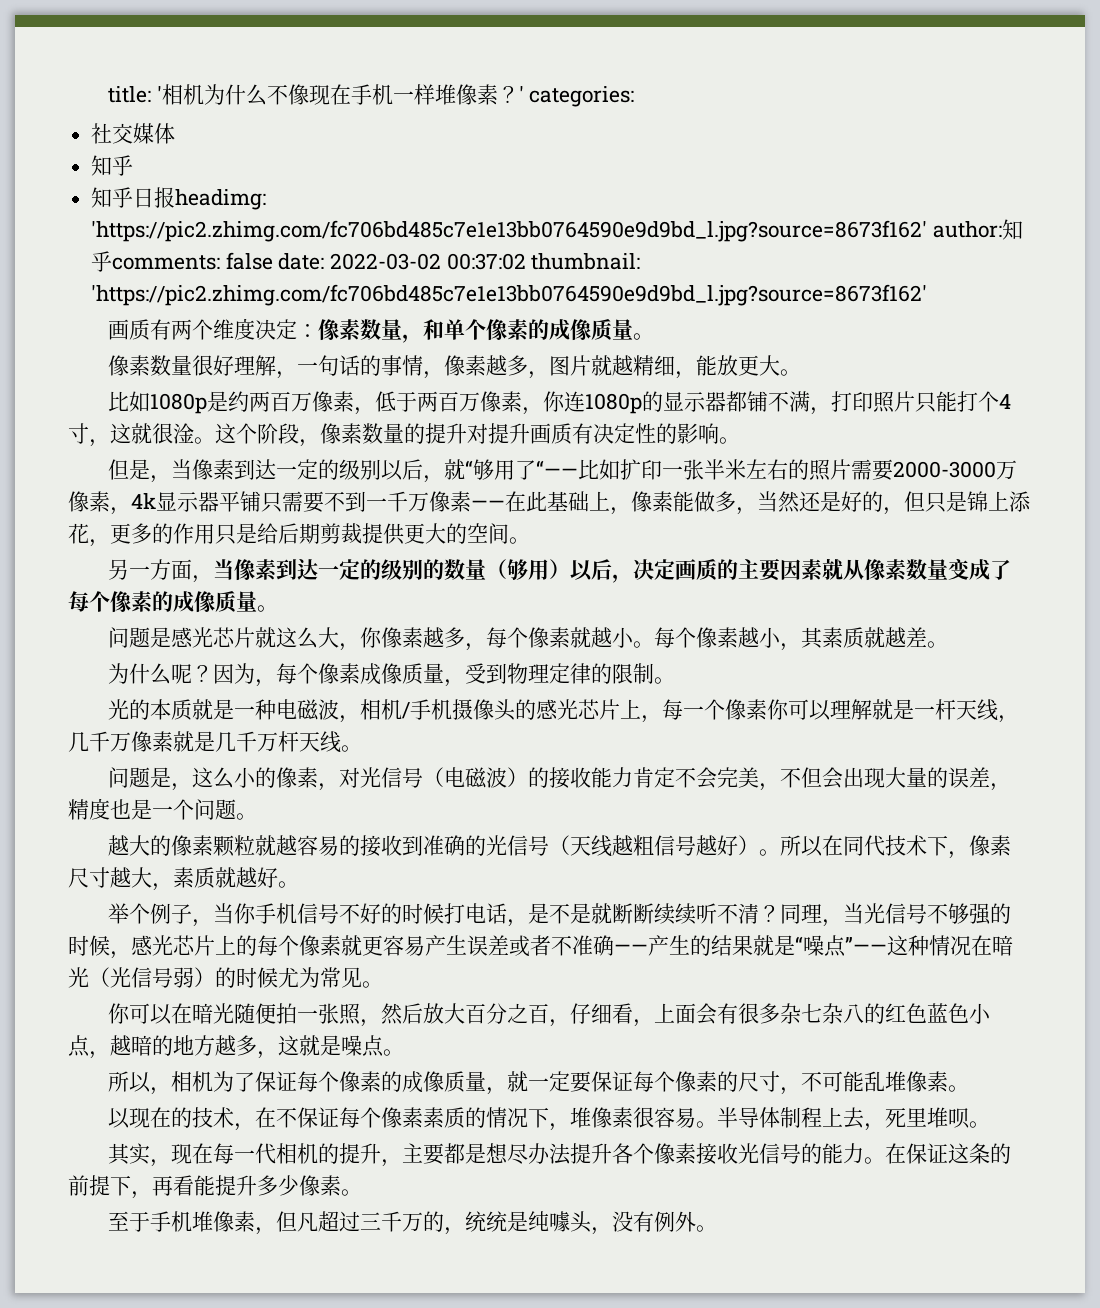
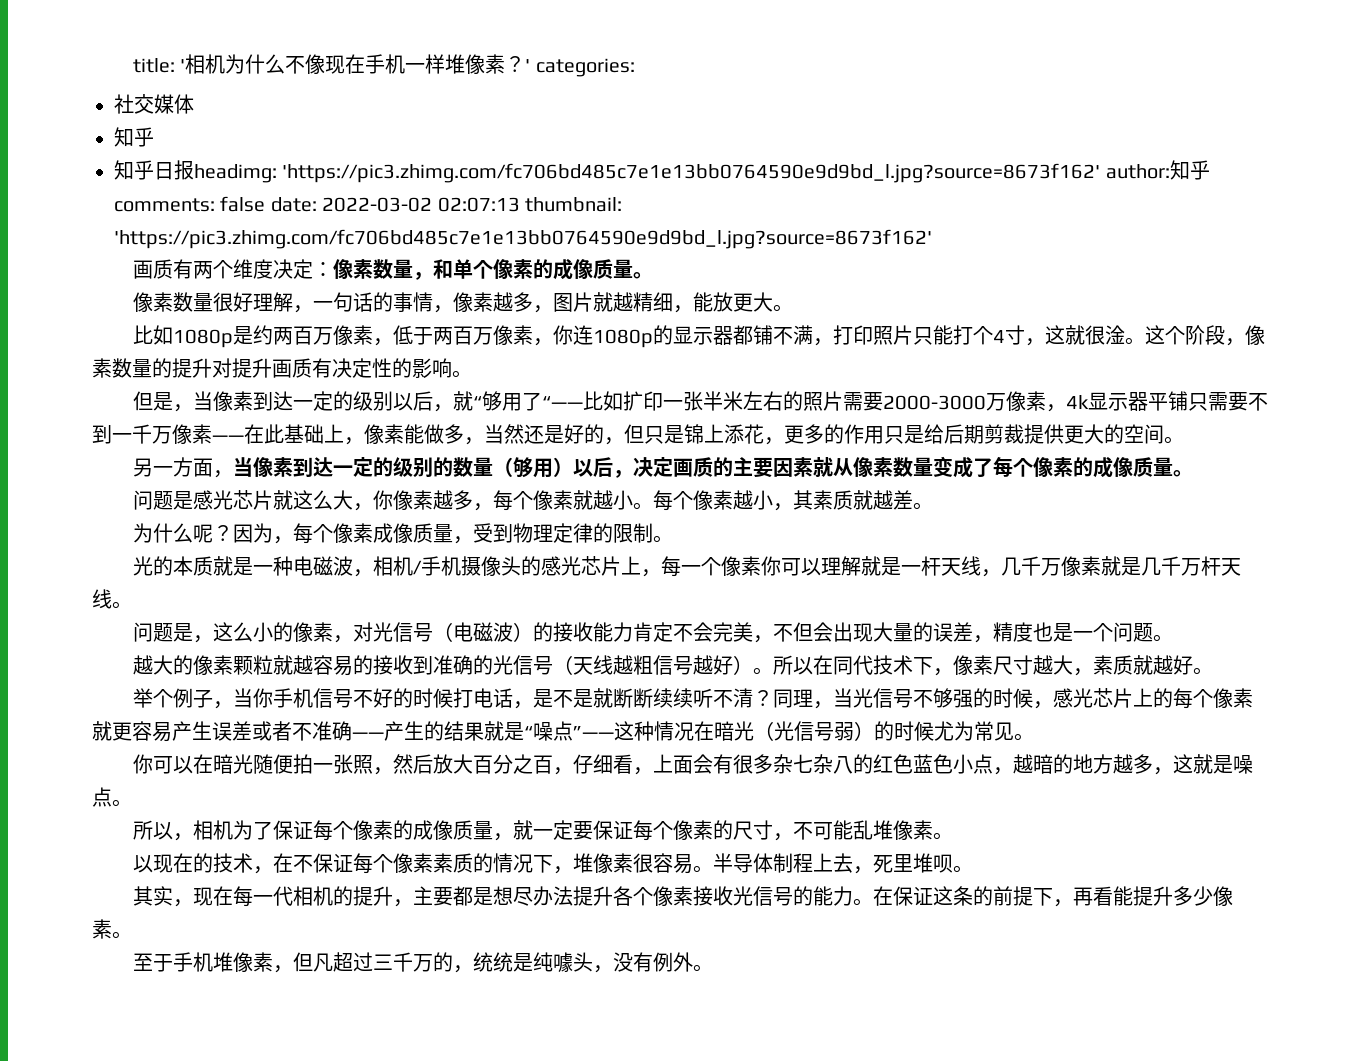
[91,220,928,242] 'https://pic2.zhimg.com/fc706bd485c7e1e13bb0764590e9d9bd_l.jpg?source=8673f162' -> [282,163,1101,183] 'https://pic3.zhimg.com/fc706bd485c7e1e13bb0764590e9d9bd_l.jpg?source=8673f162'
[446,253,641,270] [91,284,928,306] 00:37:02 thumbnail: 'https://pic2.zhimg.com/fc706bd485c7e1e13bb0764590e9d9bd_l.jpg?source=8673f162' -> [437,197,622,212] [114,229,932,249] 02:07:13 thumbnail: 'https://pic3.zhimg.com/fc706bd485c7e1e13bb0764590e9d9bd_l.jpg?source=8673f162'

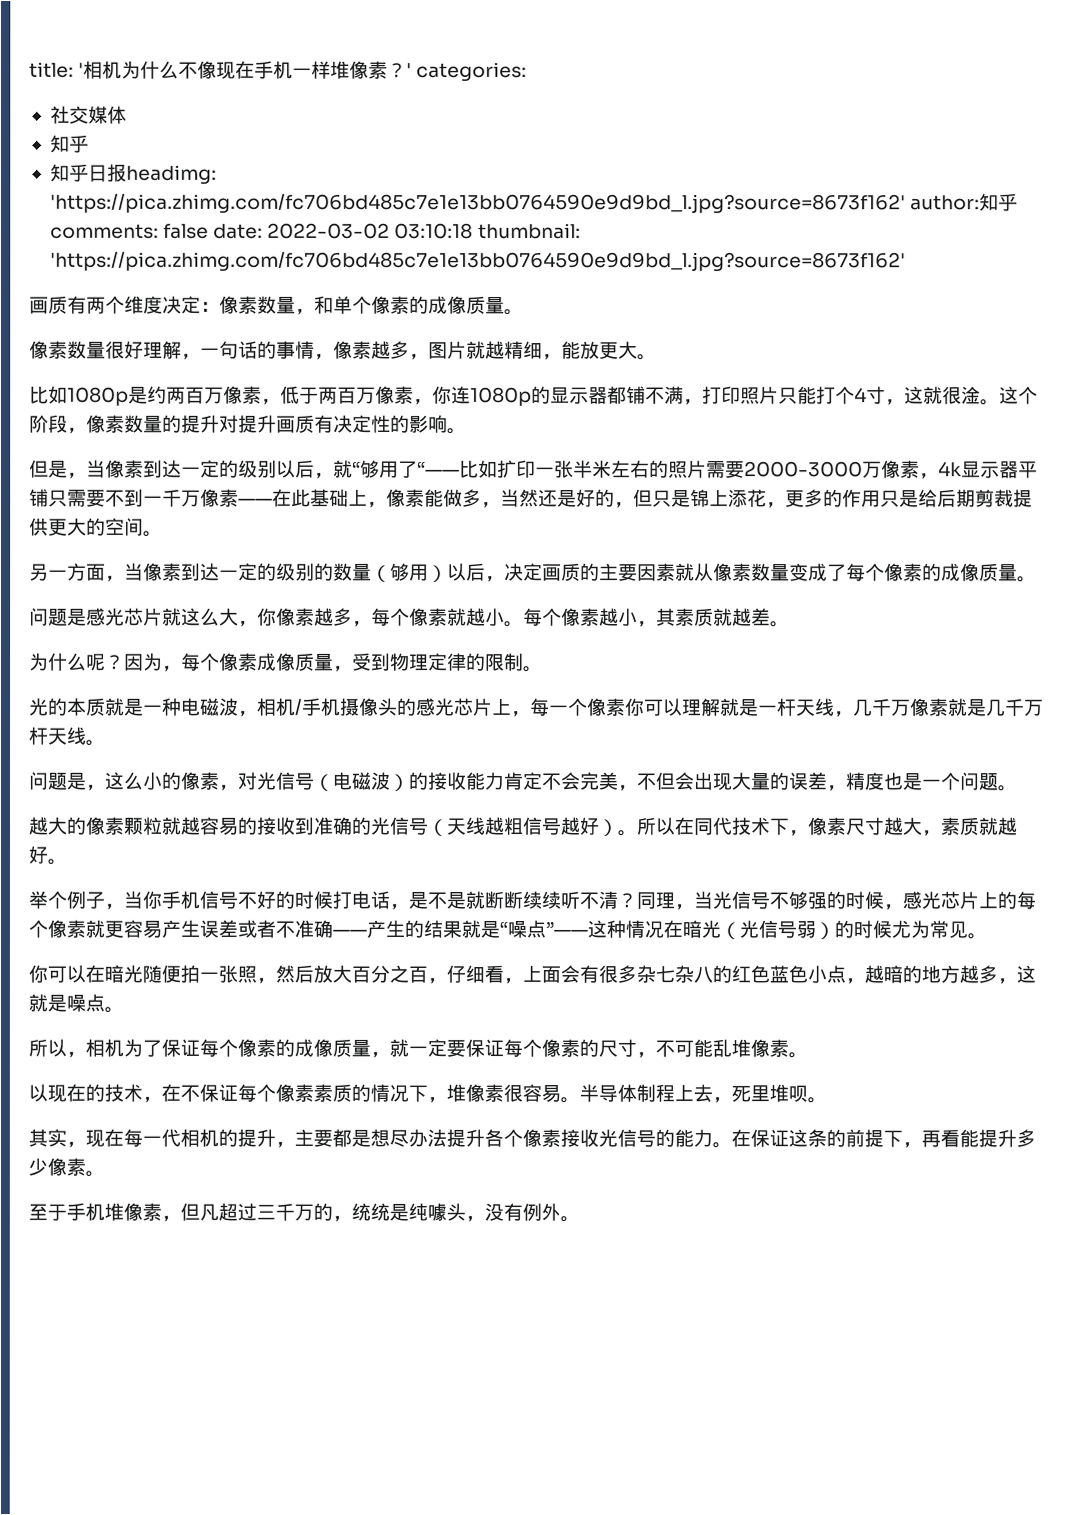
[282,163,1101,183] 'https://pic3.zhimg.com/fc706bd485c7e1e13bb0764590e9d9bd_l.jpg?source=8673f162' -> [49,193,906,214] 'https://pica.zhimg.com/fc706bd485c7e1e13bb0764590e9d9bd_l.jpg?source=8673f162'
[437,197,622,212] [114,229,932,249] 02:07:13 thumbnail: 'https://pic3.zhimg.com/fc706bd485c7e1e13bb0764590e9d9bd_l.jpg?source=8673f162' -> [394,222,581,240] [49,251,906,272] 03:10:18 thumbnail: 'https://pica.zhimg.com/fc706bd485c7e1e13bb0764590e9d9bd_l.jpg?source=8673f162'

